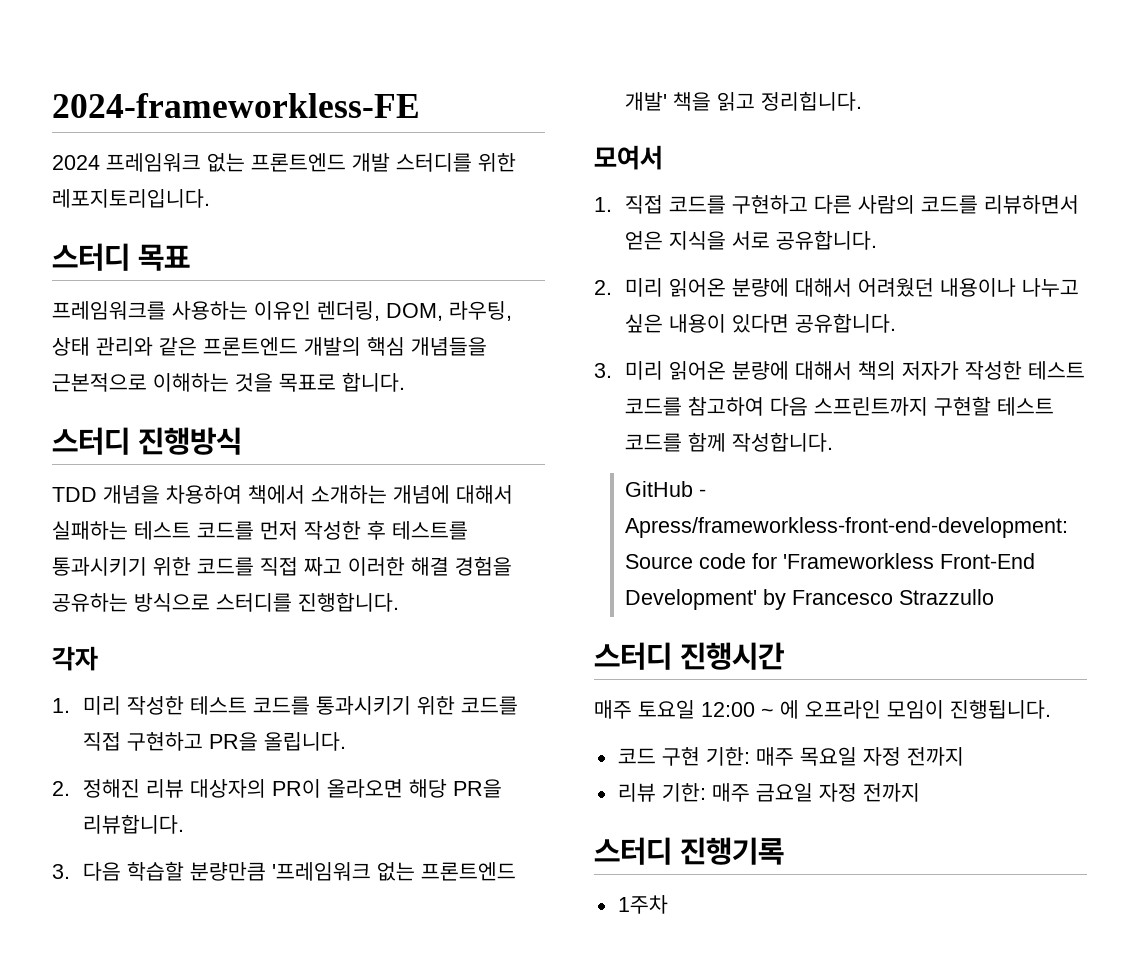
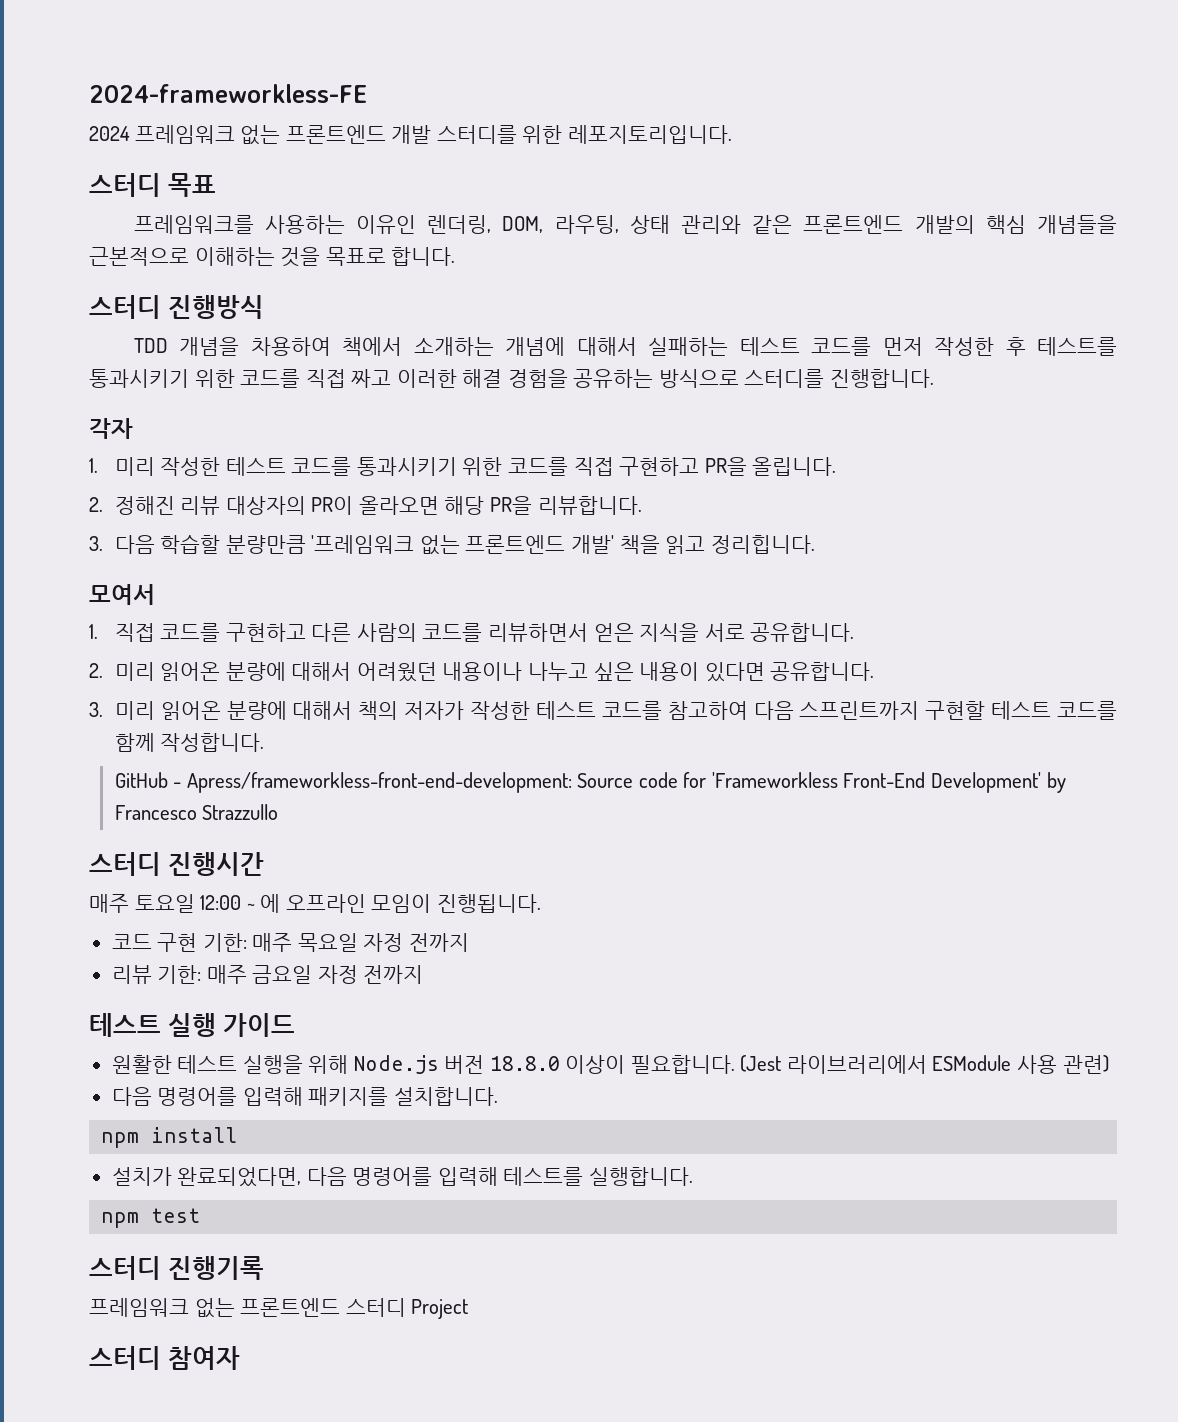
[594,837,785,865] [617,895,668,914] 스터디 진행기록 // 1주차 -> [89,1013,295,1037] [111,1055,1109,1074] [111,1087,498,1106] [101,1127,238,1148] [111,1167,693,1187] [101,1208,201,1228] [89,1256,264,1280] [89,1298,469,1319] [89,1346,240,1370] 테스트 실행 가이드 // 원활한 테스트 실행을 위해 Node.js 버전 18.8.0 이상이 필요합니다. (Jest 라이브러리에서 ESModule 사용 관련) // 다음 명령어를 입력해 패키지를 설치합니다. // npm install // 설치가 완료되었다면, 다음 명령어를 입력해 테스트를 실행합니다. // npm test // 스터디 진행기록 // 프레임워크 없는 프론트엔드 스터디 Project // 스터디 참여자

